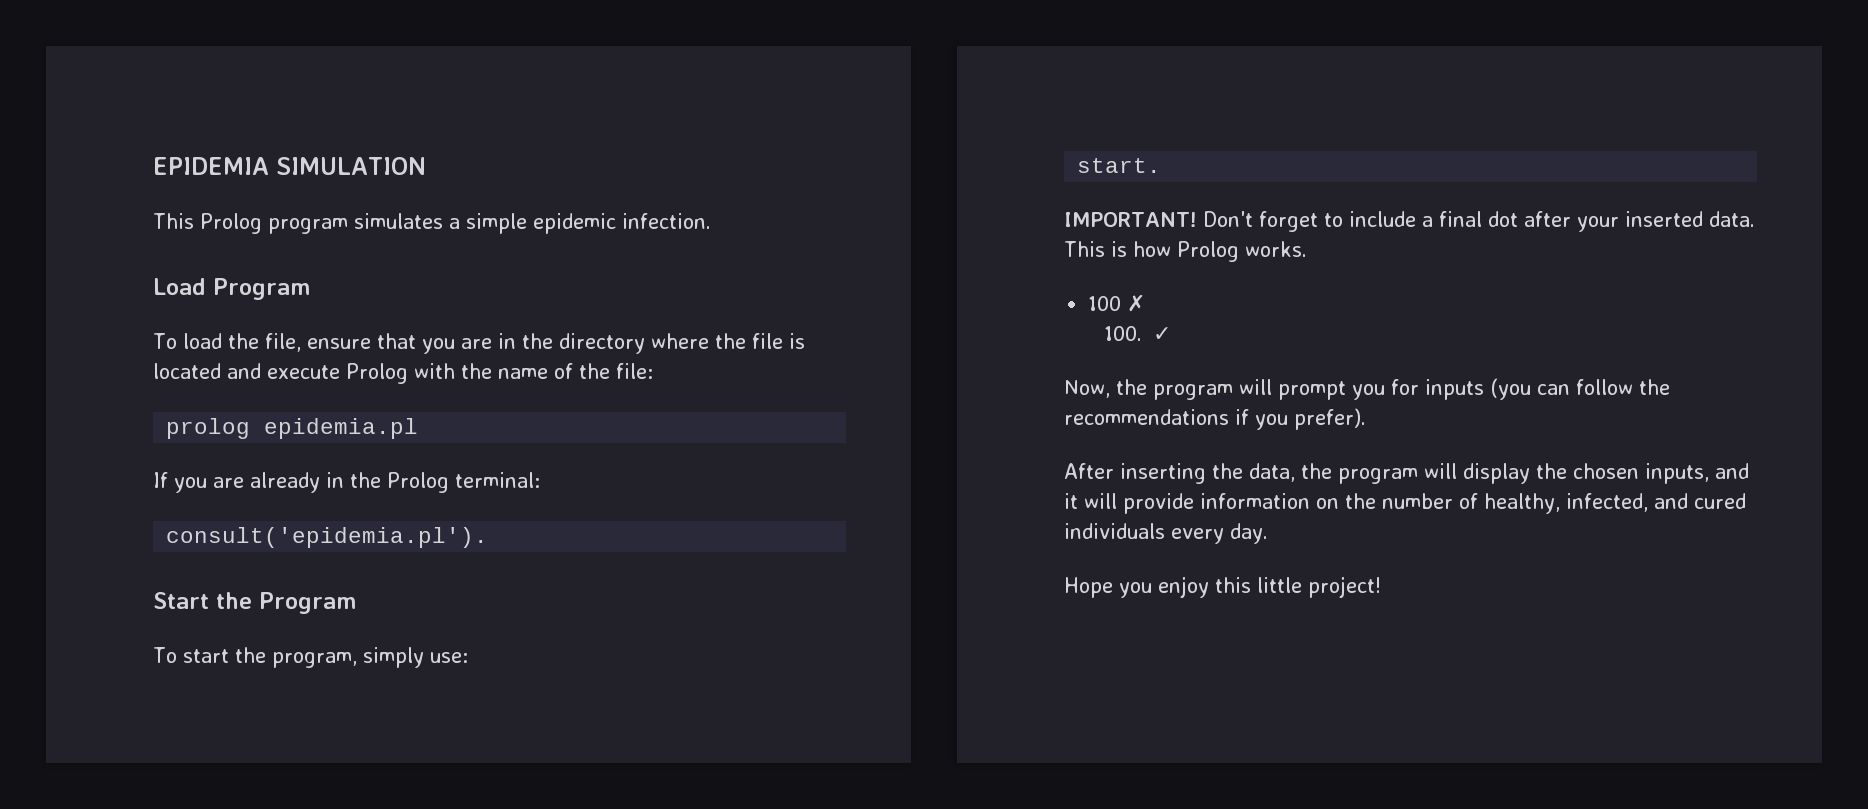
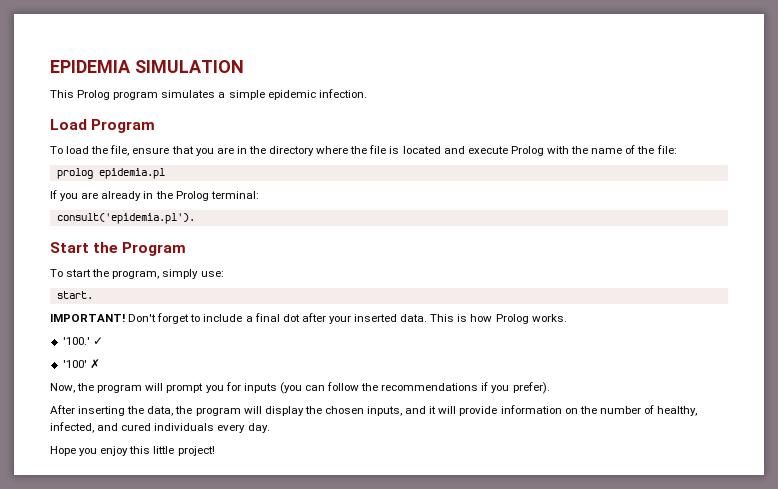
[1088,296,1122,311] 100 -> [62,337,103,345] [62,360,87,368] '100.' ✓ // '100'
[1103,326,1171,341] // 100. ✓ -> (100, 364) none

